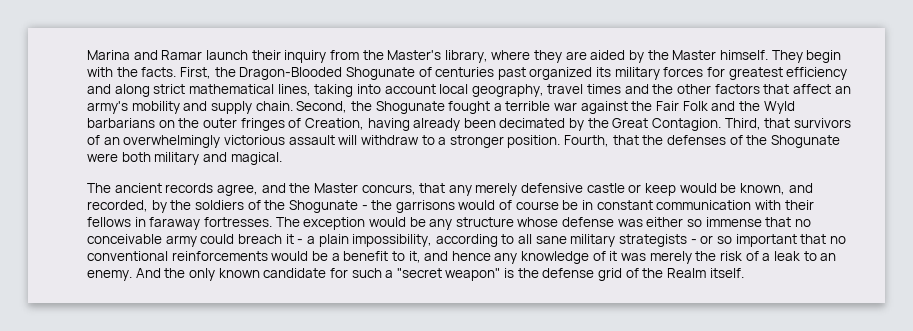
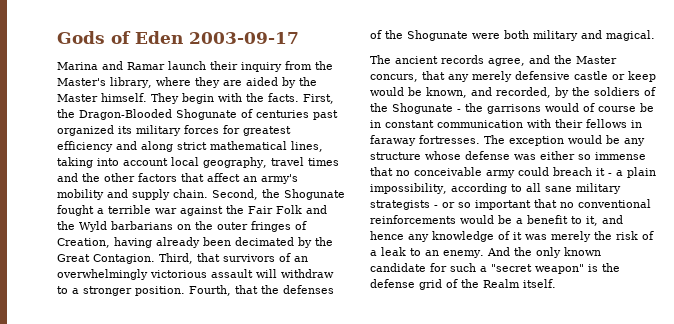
(87, 55) none -> [57,31,299,44] Gods of Eden 2003-09-17 //

